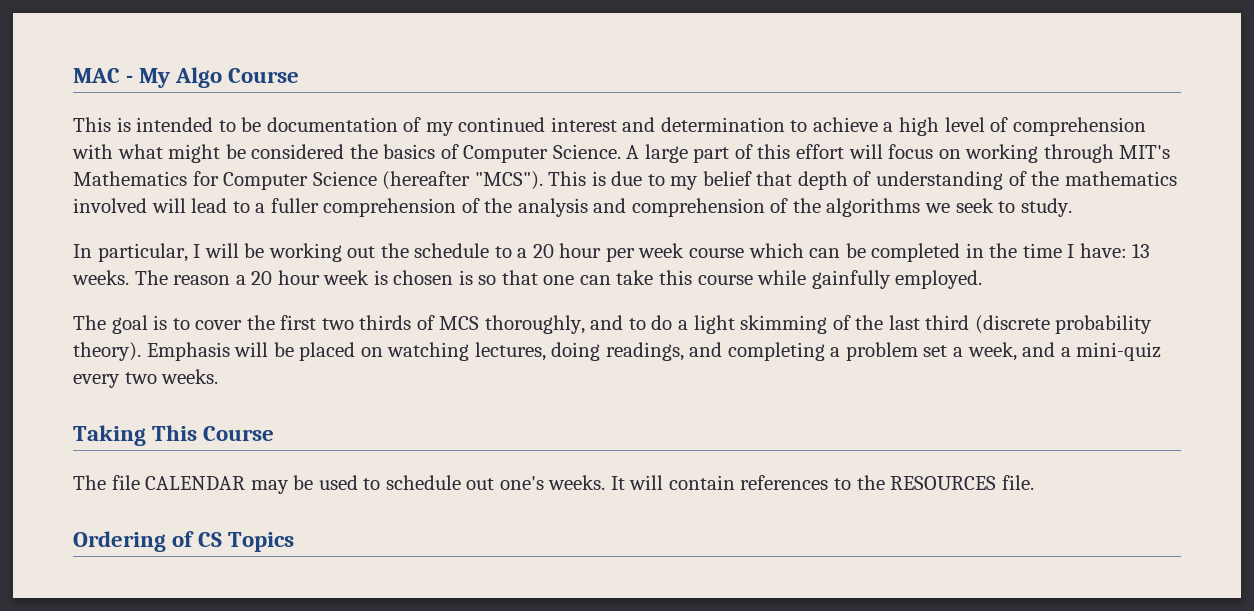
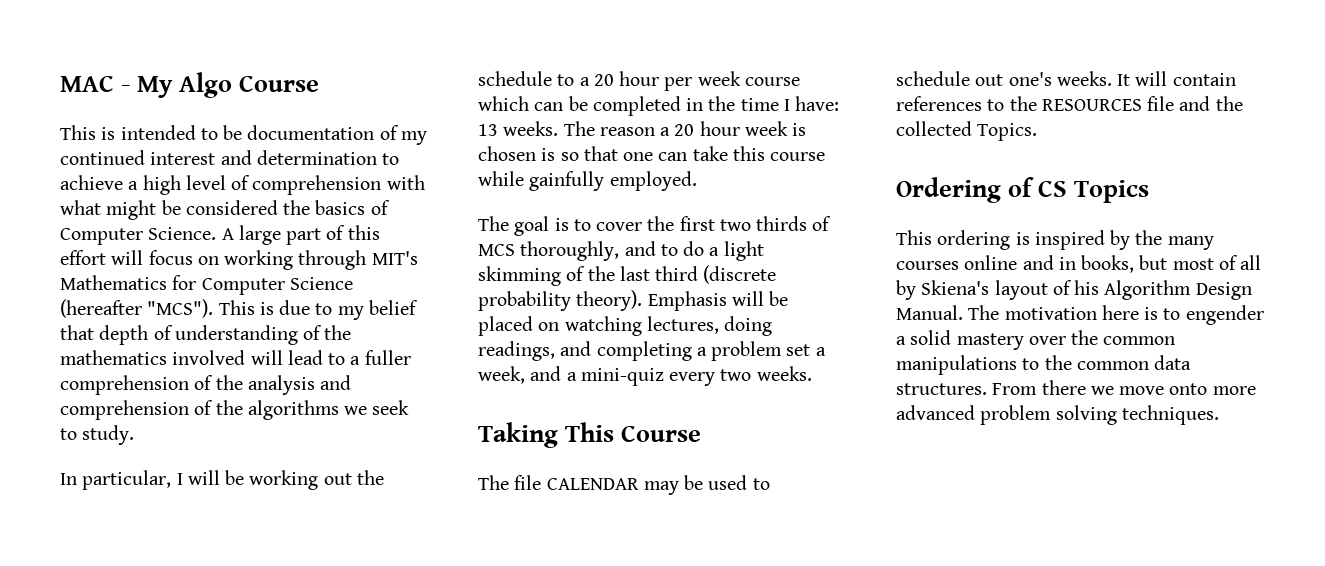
[1001,475,1034,490] file. -> [1147,96,1243,111] [896,121,1038,141] file and the collected Topics.
(295, 542) none -> [896,230,1214,250] [896,255,1262,273] [896,280,1252,300] [896,305,1264,325] [896,330,1176,350] [896,355,1192,375] [896,380,1256,395] [896,405,1219,425] // This ordering is inspired by the many courses online and in books, but most of all by Skiena's layout of his Algorithm Design Manual. The motivation here is to engender a solid mastery over the common manipulations to the common data structures. From there we move onto more advanced problem solving techniques.

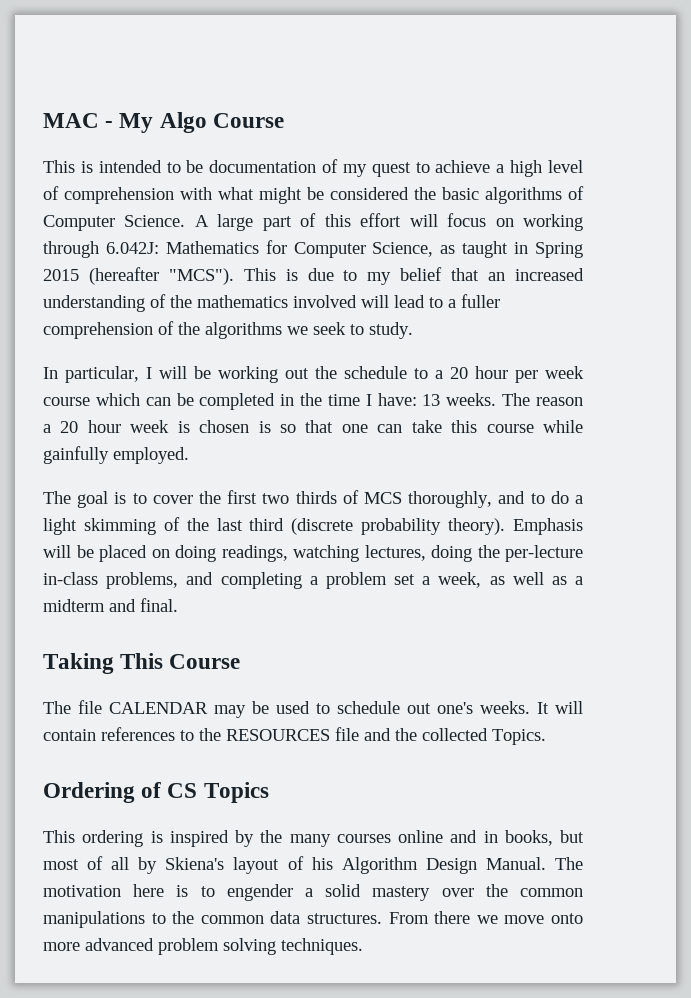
[60,150,377,165] continued interest and determination -> [371,162,411,177] quest
[315,200,366,215] basics -> [442,187,562,204] basic algorithms
[371,251,418,265] MIT's -> [105,242,159,254] 6.042J:
[289,277,353,290] Science -> [372,241,584,258] [43,269,79,281] Science, as taught in Spring 2015
[99,325,173,345] depth of -> [488,268,585,281] an increased
[247,375,352,395] [60,400,243,420] analysis and comprehension of the -> (200, 328) none
(560, 326) none -> [175,545,288,562] doing readings,
[478,341,555,361] readings, -> [477,545,583,562] [43,572,179,589] the per-lecture in-class problems,
[530,366,812,386] and a mini-quiz every two weeks. -> [489,572,584,585] [43,598,178,612] as well as a midterm and final.

